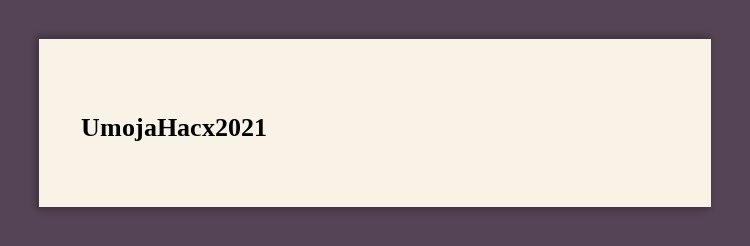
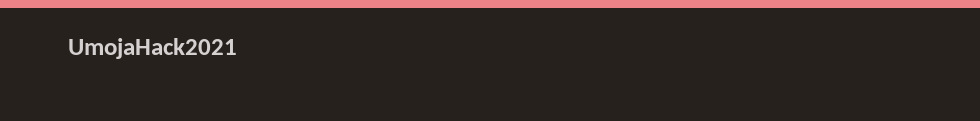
[81,118,267,141] UmojaHacx2021 -> [68,38,237,59] UmojaHack2021

